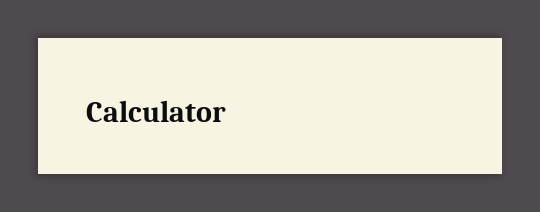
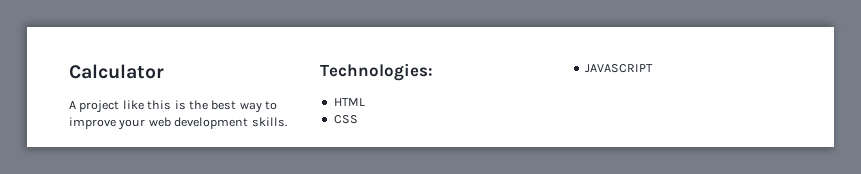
(226, 111) none -> [69,100,277,113] [69,117,287,130] [320,63,433,81] [333,98,365,106] [333,115,358,124] [584,64,653,73] // A project like this is the best way to improve your web development skills. // Technologies: // HTML // CSS // JAVASCRIPT

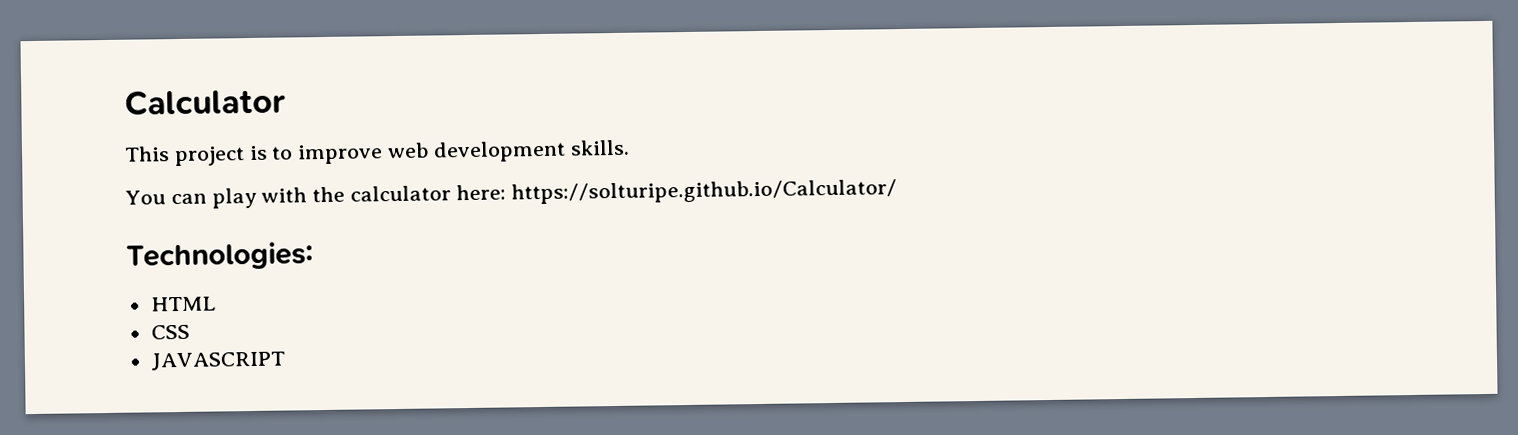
[69,100,262,113] A project like this is the best way -> [124,145,268,167] This project is
[118,119,146,130] your -> (384, 154) none
(287, 122) none -> [125,179,897,209] // You can play with the calculator here: https://solturipe.github.io/Calculator/

